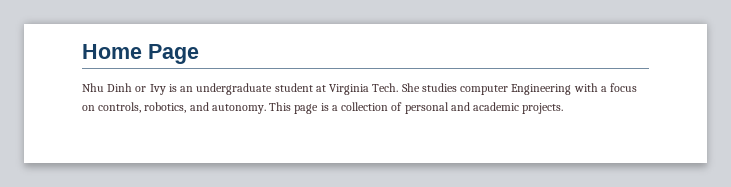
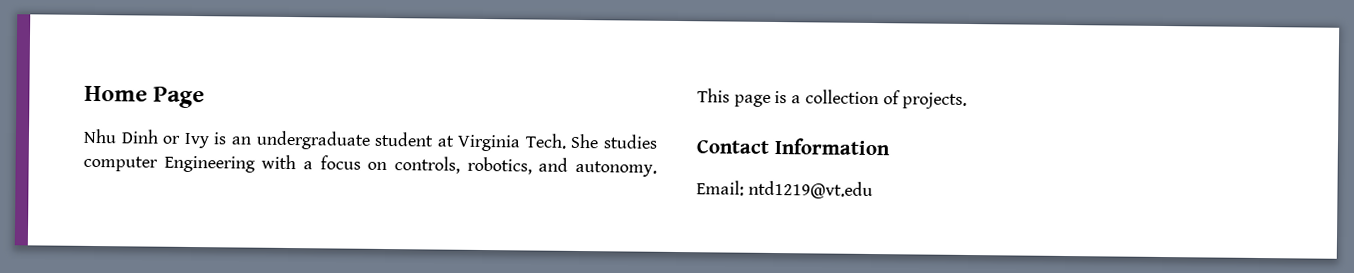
[404,102,564,114] personal and academic projects. -> [902,92,968,109] [696,137,890,156] [696,180,873,200] projects. // Contact Information // Email: ntd1219@vt.edu

